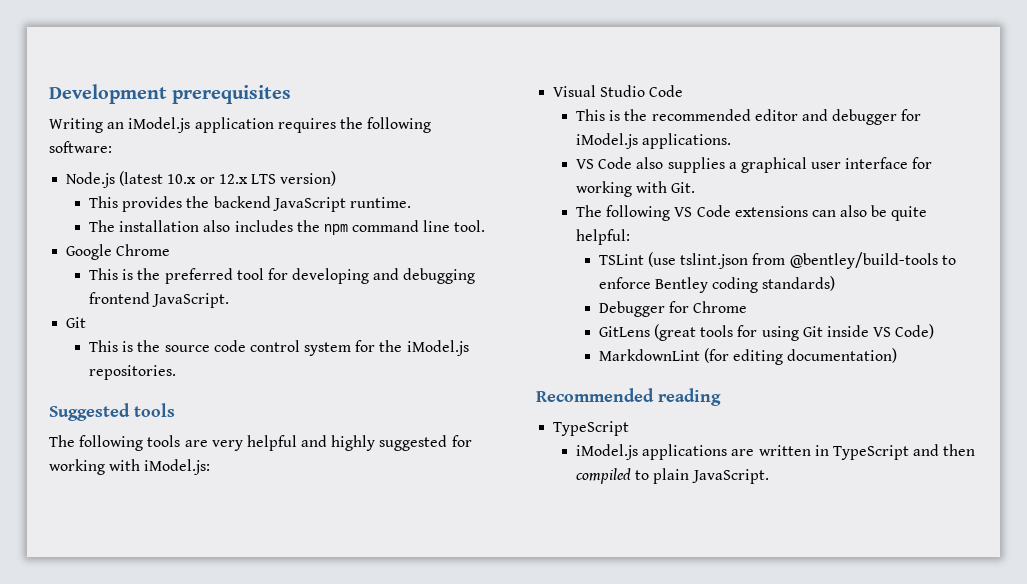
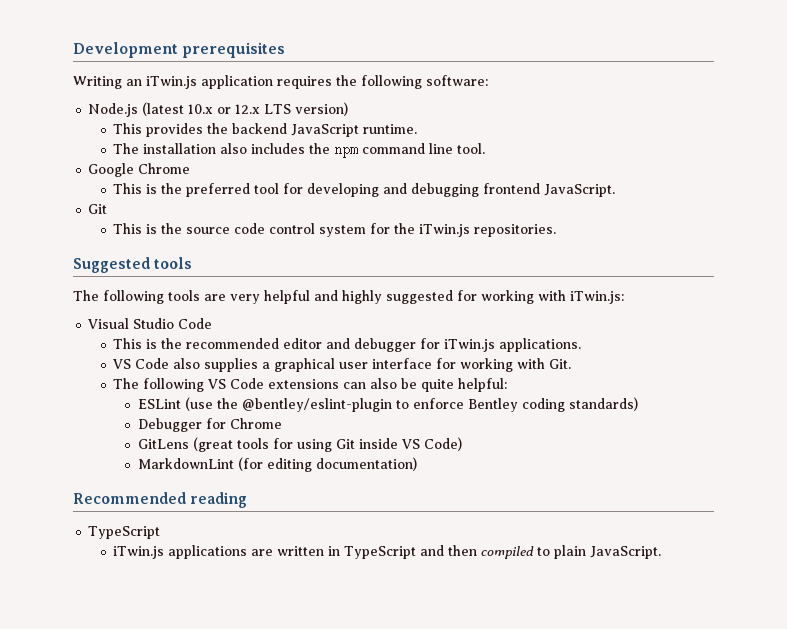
[128,117,191,133] iModel.js -> [146,76,197,89] iTwin.js
[406,340,469,356] iModel.js -> [419,224,471,237] iTwin.js
[144,459,211,475] iModel.js: -> [570,291,624,304] iTwin.js:
[575,133,638,149] iModel.js -> [444,339,496,352] iTwin.js
[598,252,938,269] TSLint (use tslint.json from @bentley/build-tools -> [138,397,393,412] ESLint (use the @bentley/eslint-plugin
[575,444,638,460] iModel.js -> [113,546,165,559] iTwin.js

